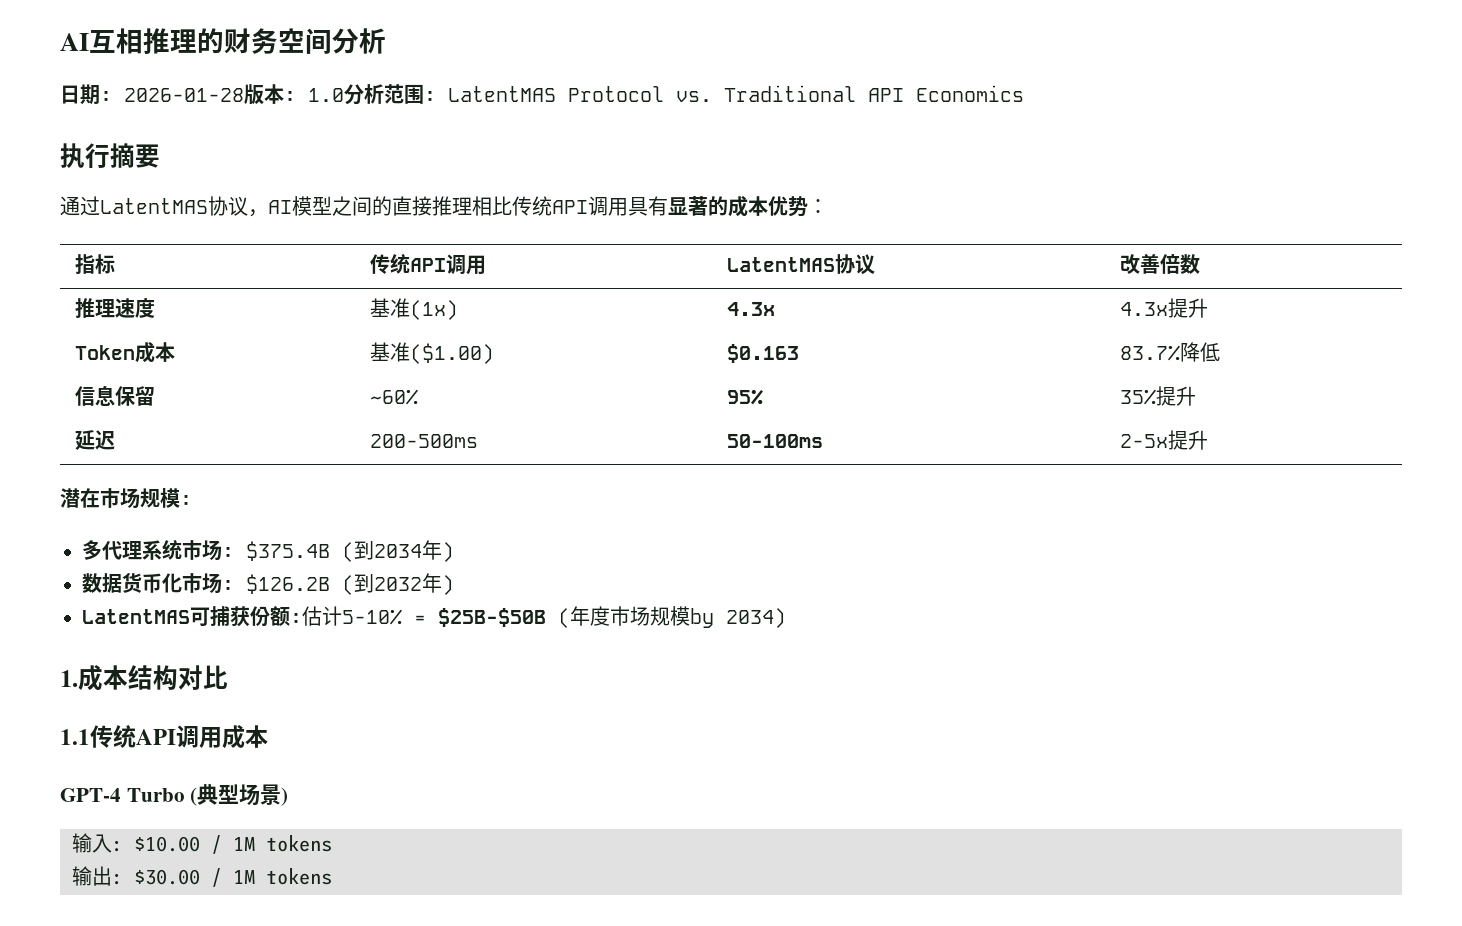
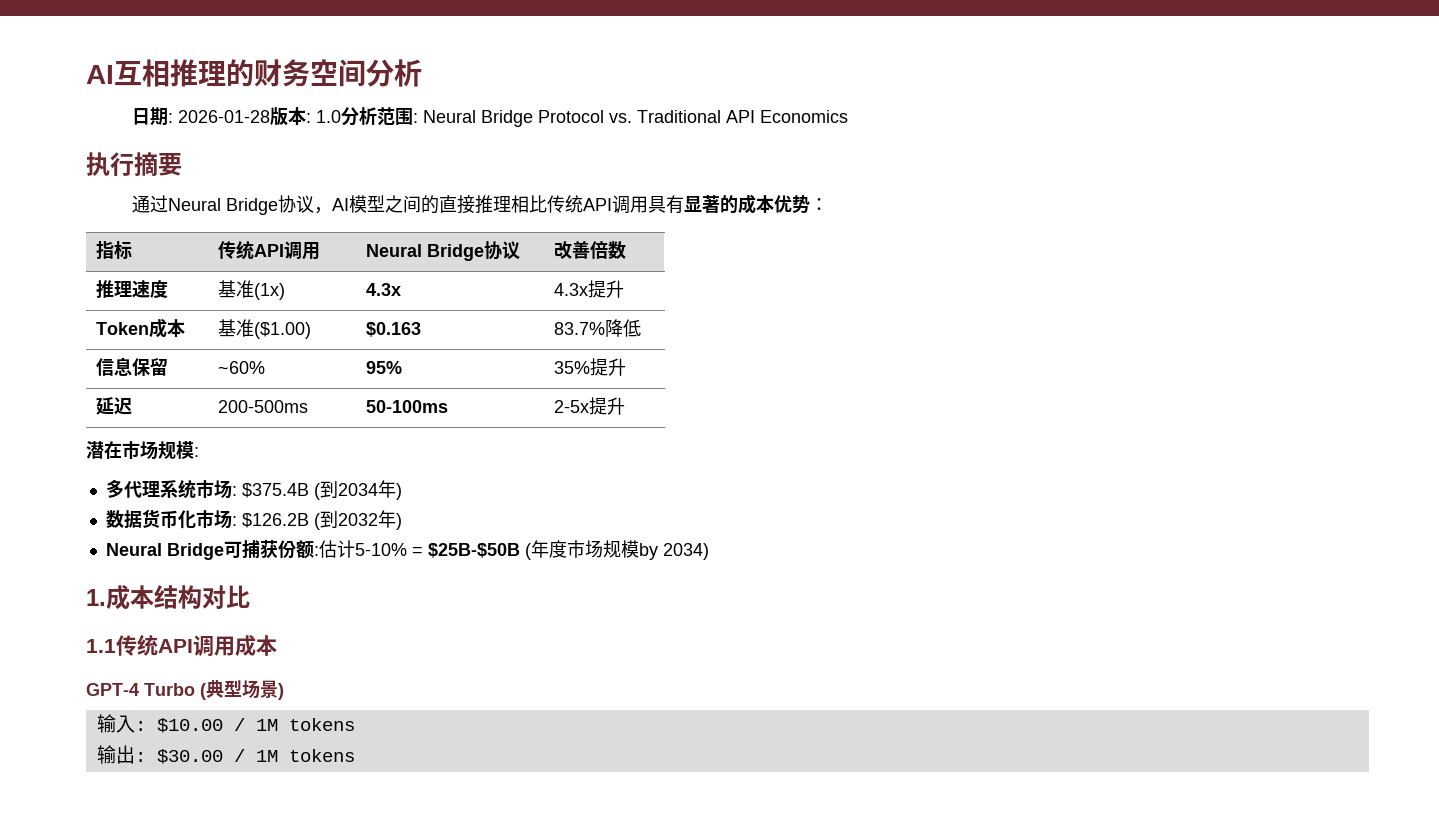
[448,86,556,102] LatentMAS -> [422,110,533,127] Neural Bridge
[100,198,208,214] LatentMAS -> [167,198,278,215] Neural Bridge
[726,257,835,272] LatentMAS -> [365,244,484,261] Neural Bridge
[82,609,190,624] LatentMAS -> [105,543,224,560] Neural Bridge

